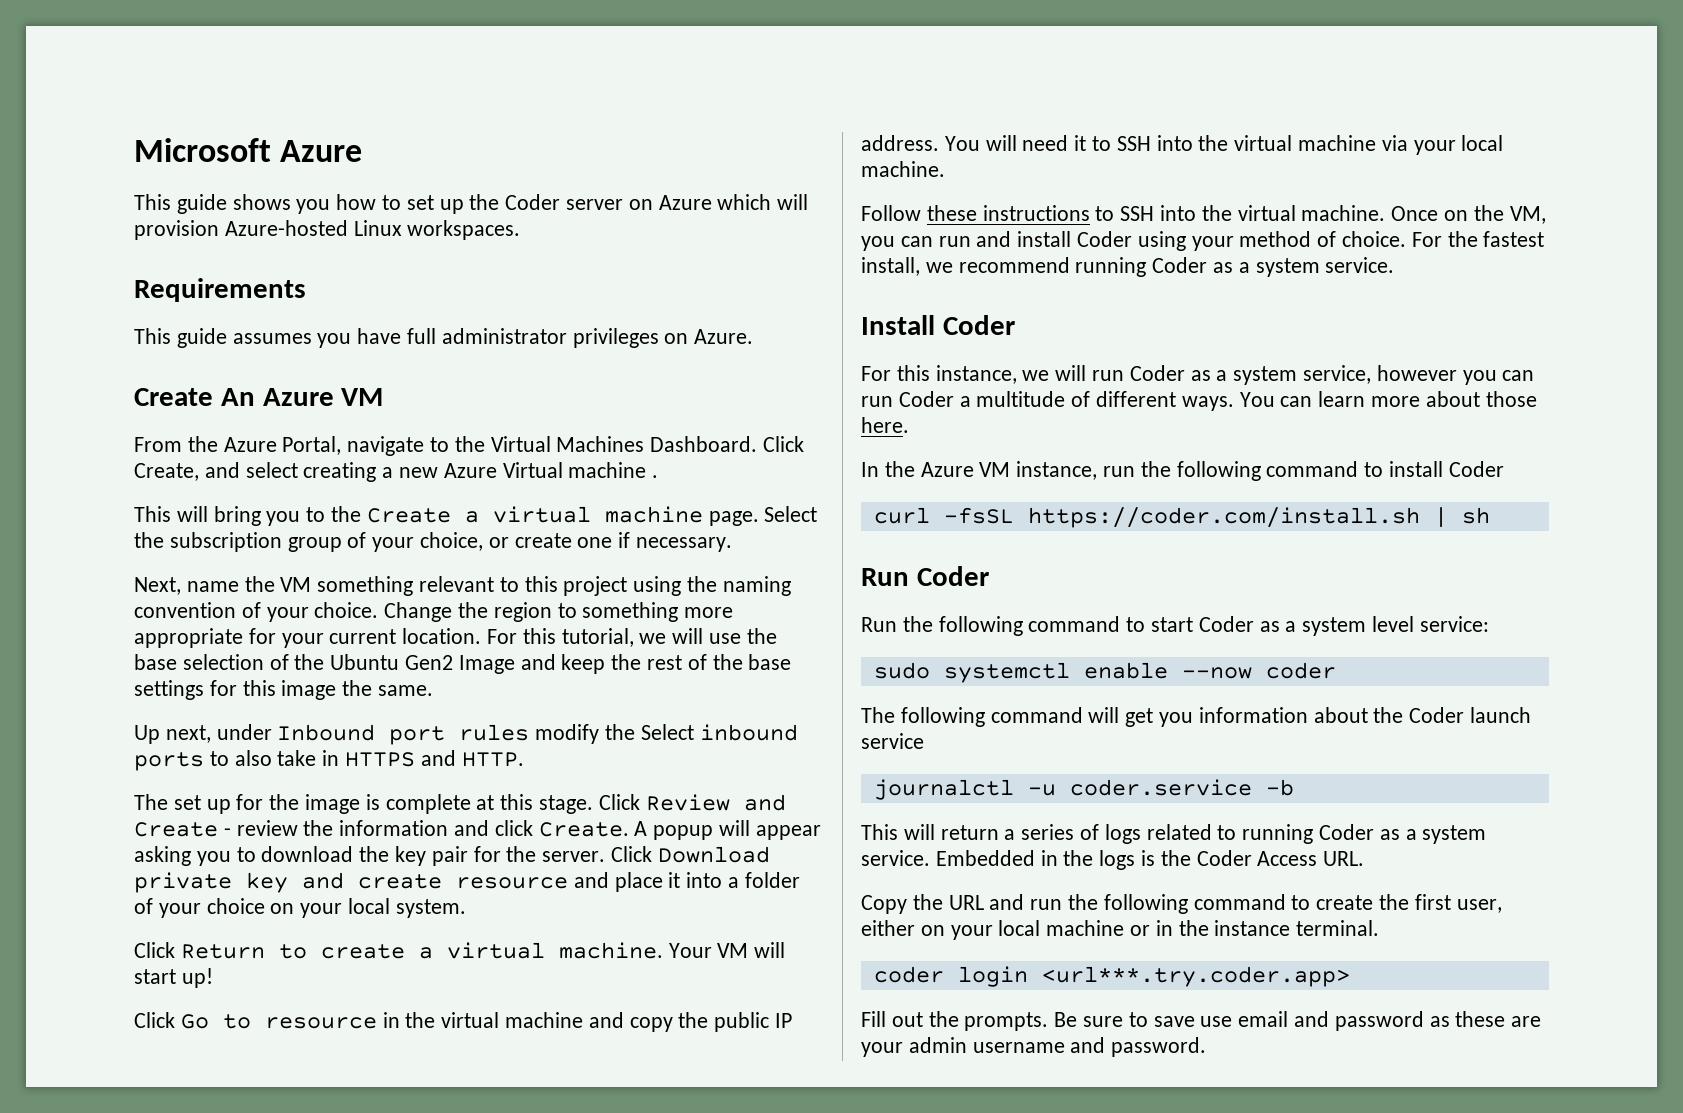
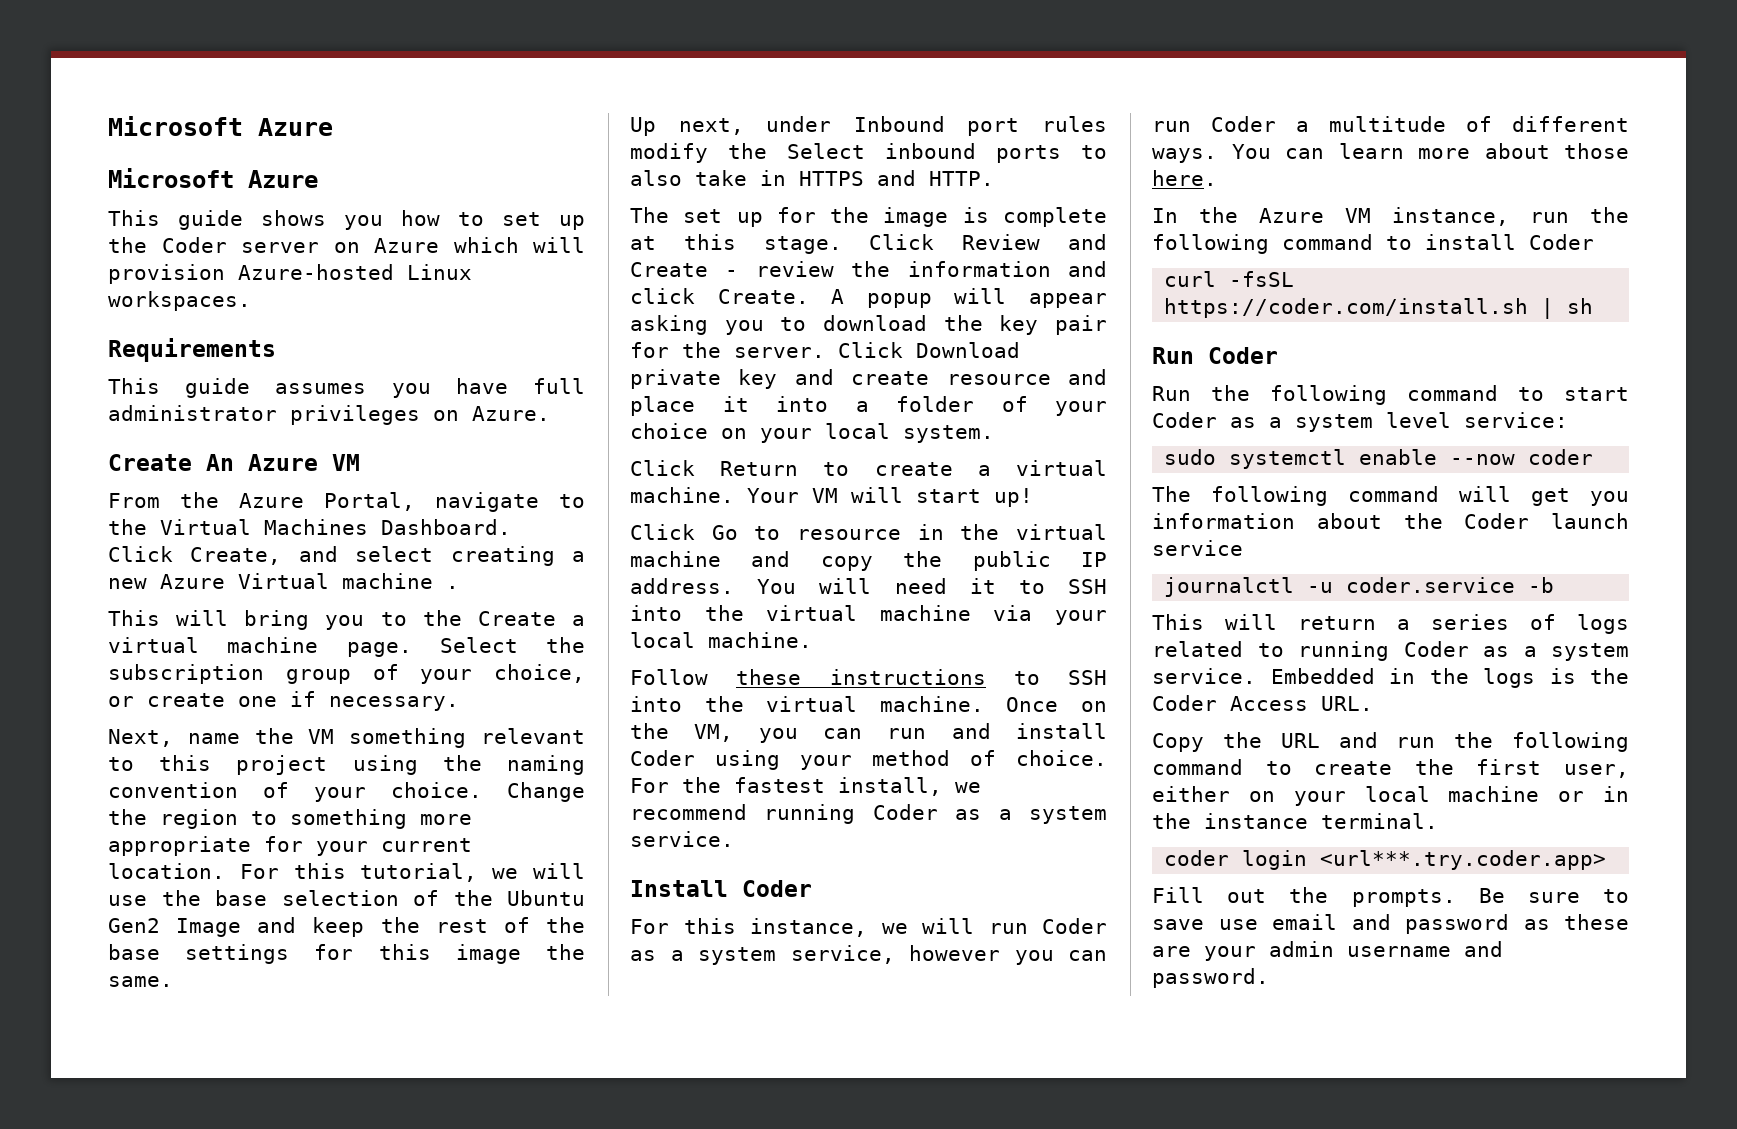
[134,138,363,162] Microsoft Azure -> [108,116,333,136] [108,168,318,188] Microsoft Azure // Microsoft Azure

